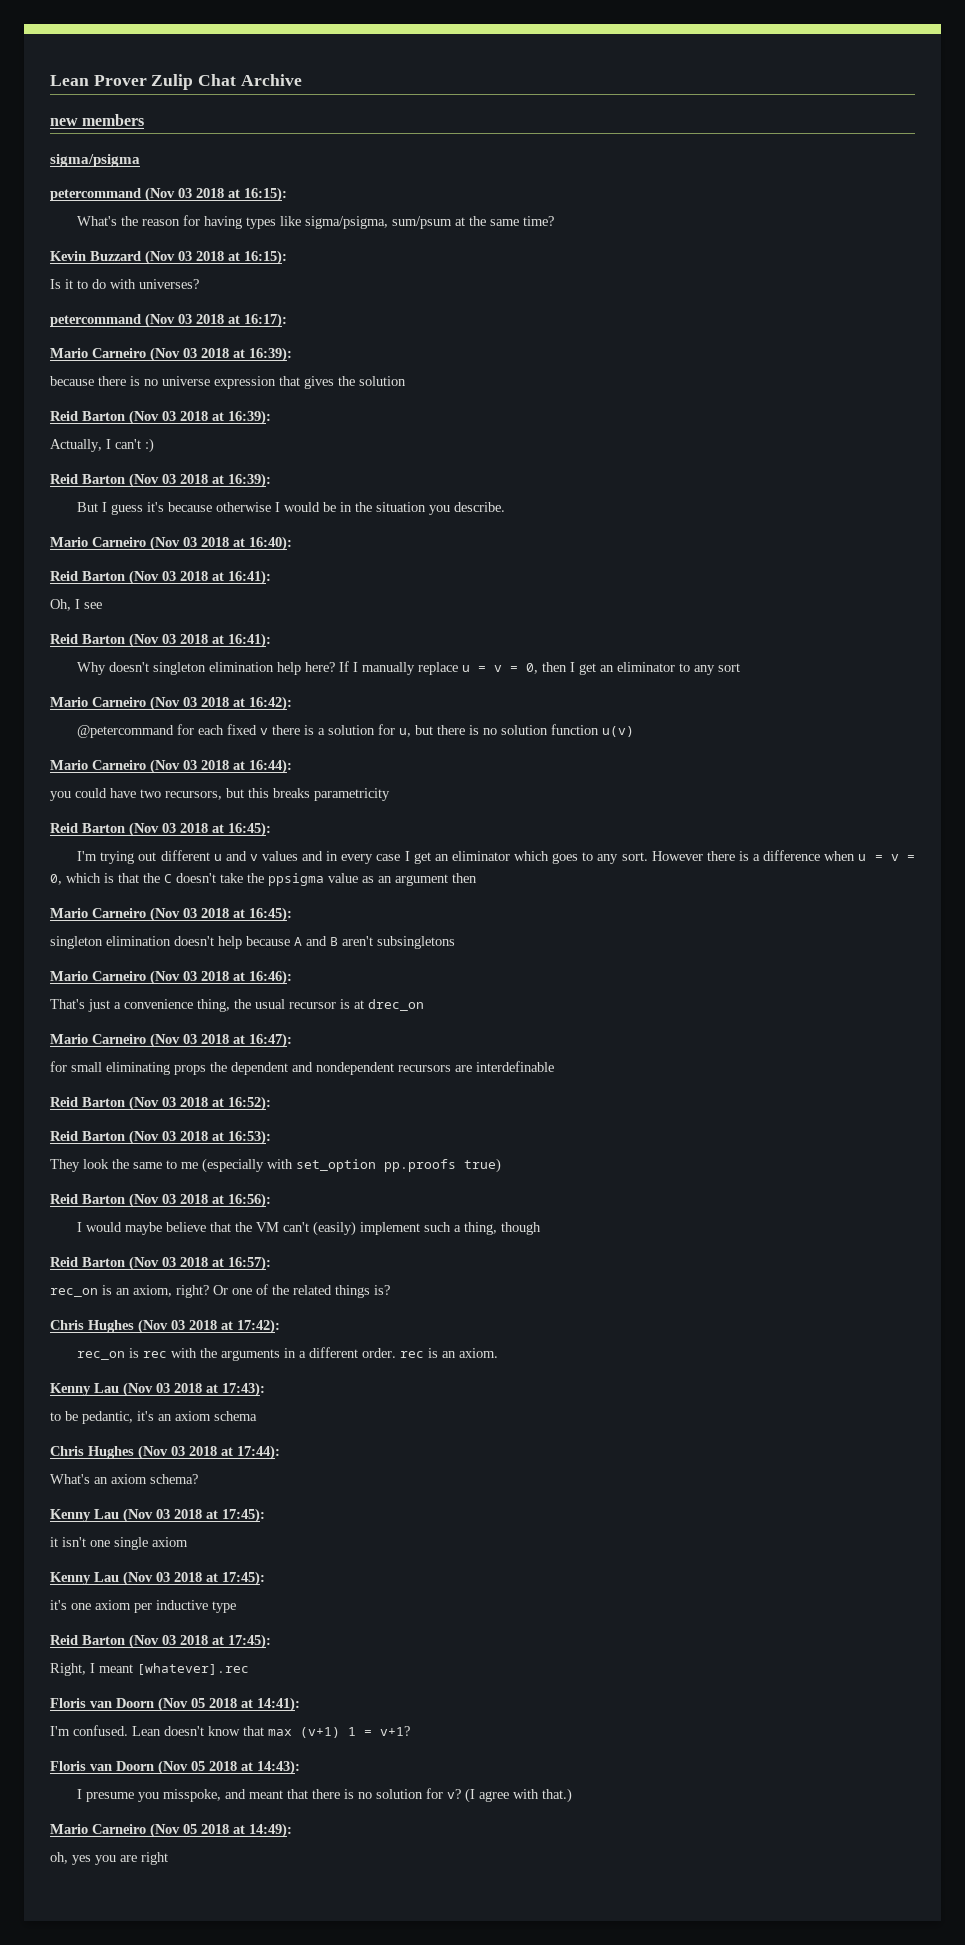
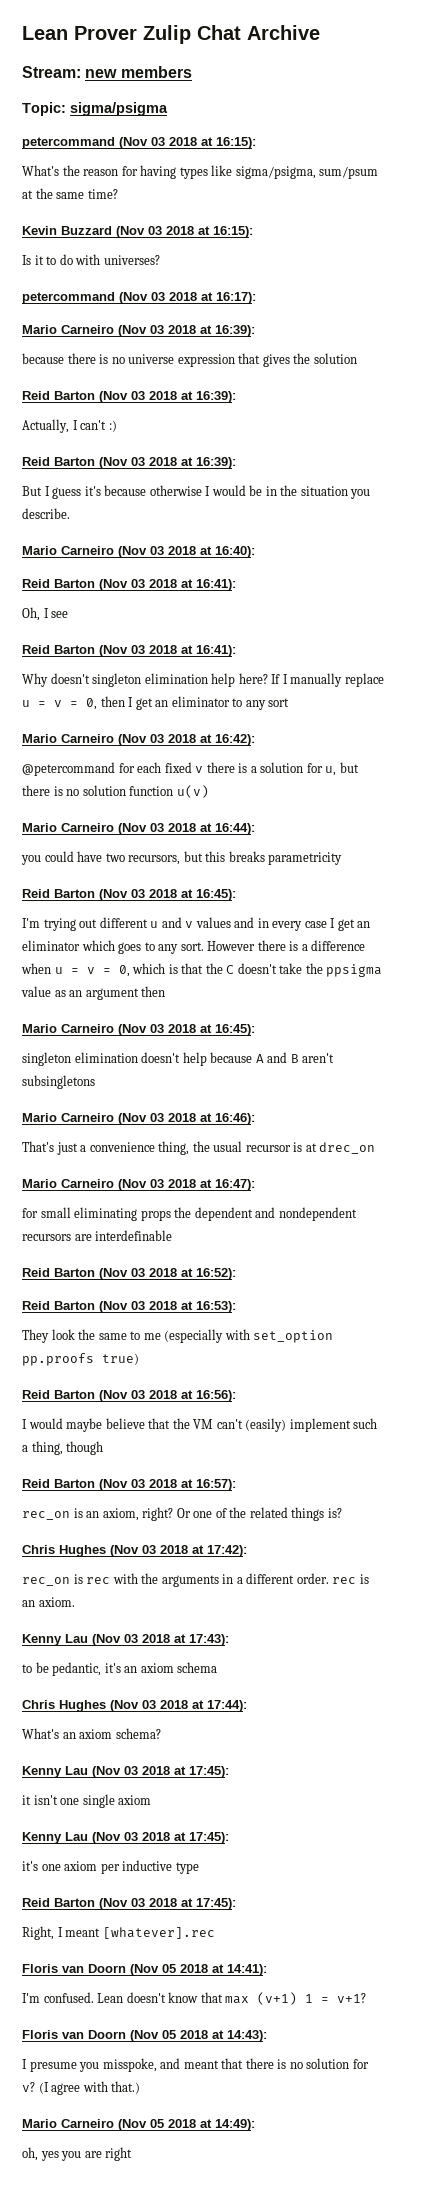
(302, 80) none -> [22,66,81,78] Stream:
(145, 120) none -> [22,102,66,116] Topic:

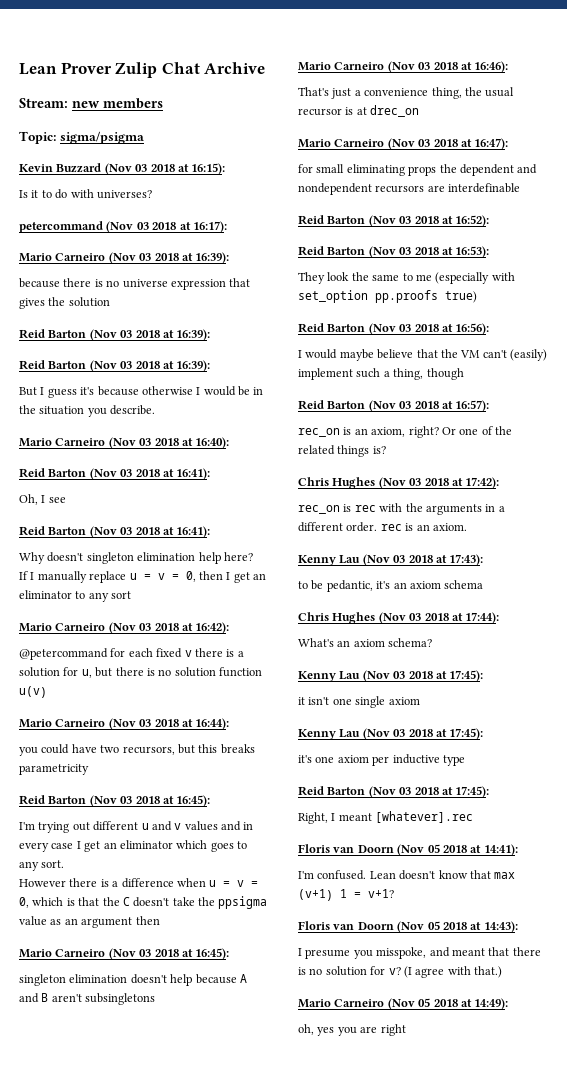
[22,137,256,149] [22,165,379,179] [22,188,118,199] // petercommand (Nov 03 2018 at 16:15): // What's the reason for having types like sigma/psigma, sum/psum at the same time? -> (144, 137) none
[22,419,117,433] // Actually, I can't :) -> (211, 335) none
(268, 678) none -> (253, 556) //
(204, 946) none -> (65, 864) //

